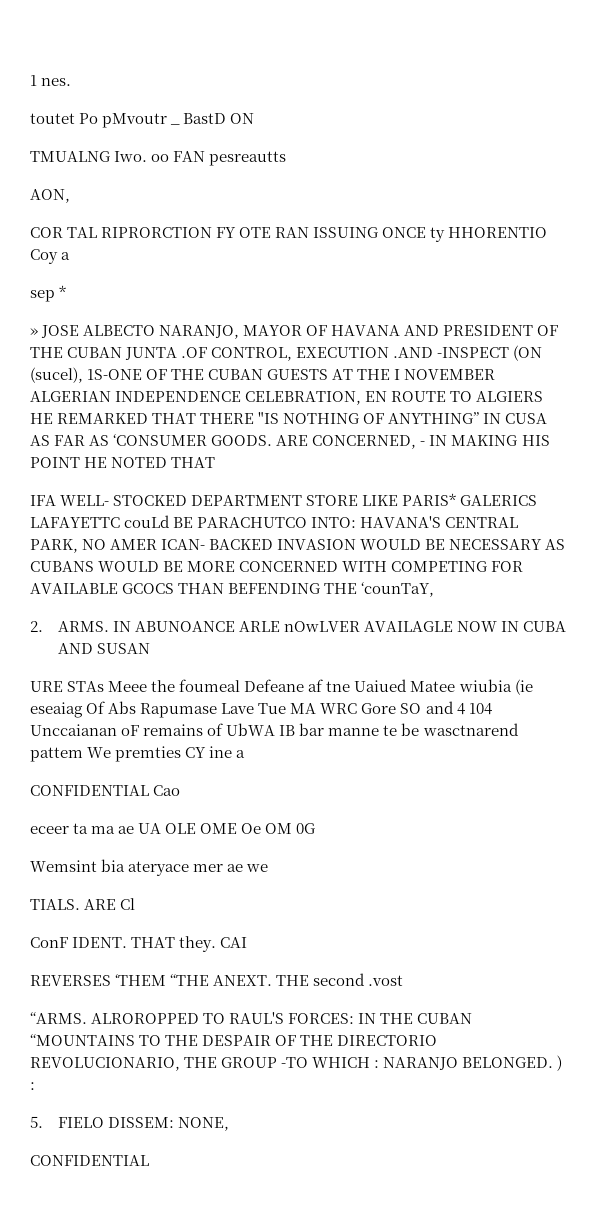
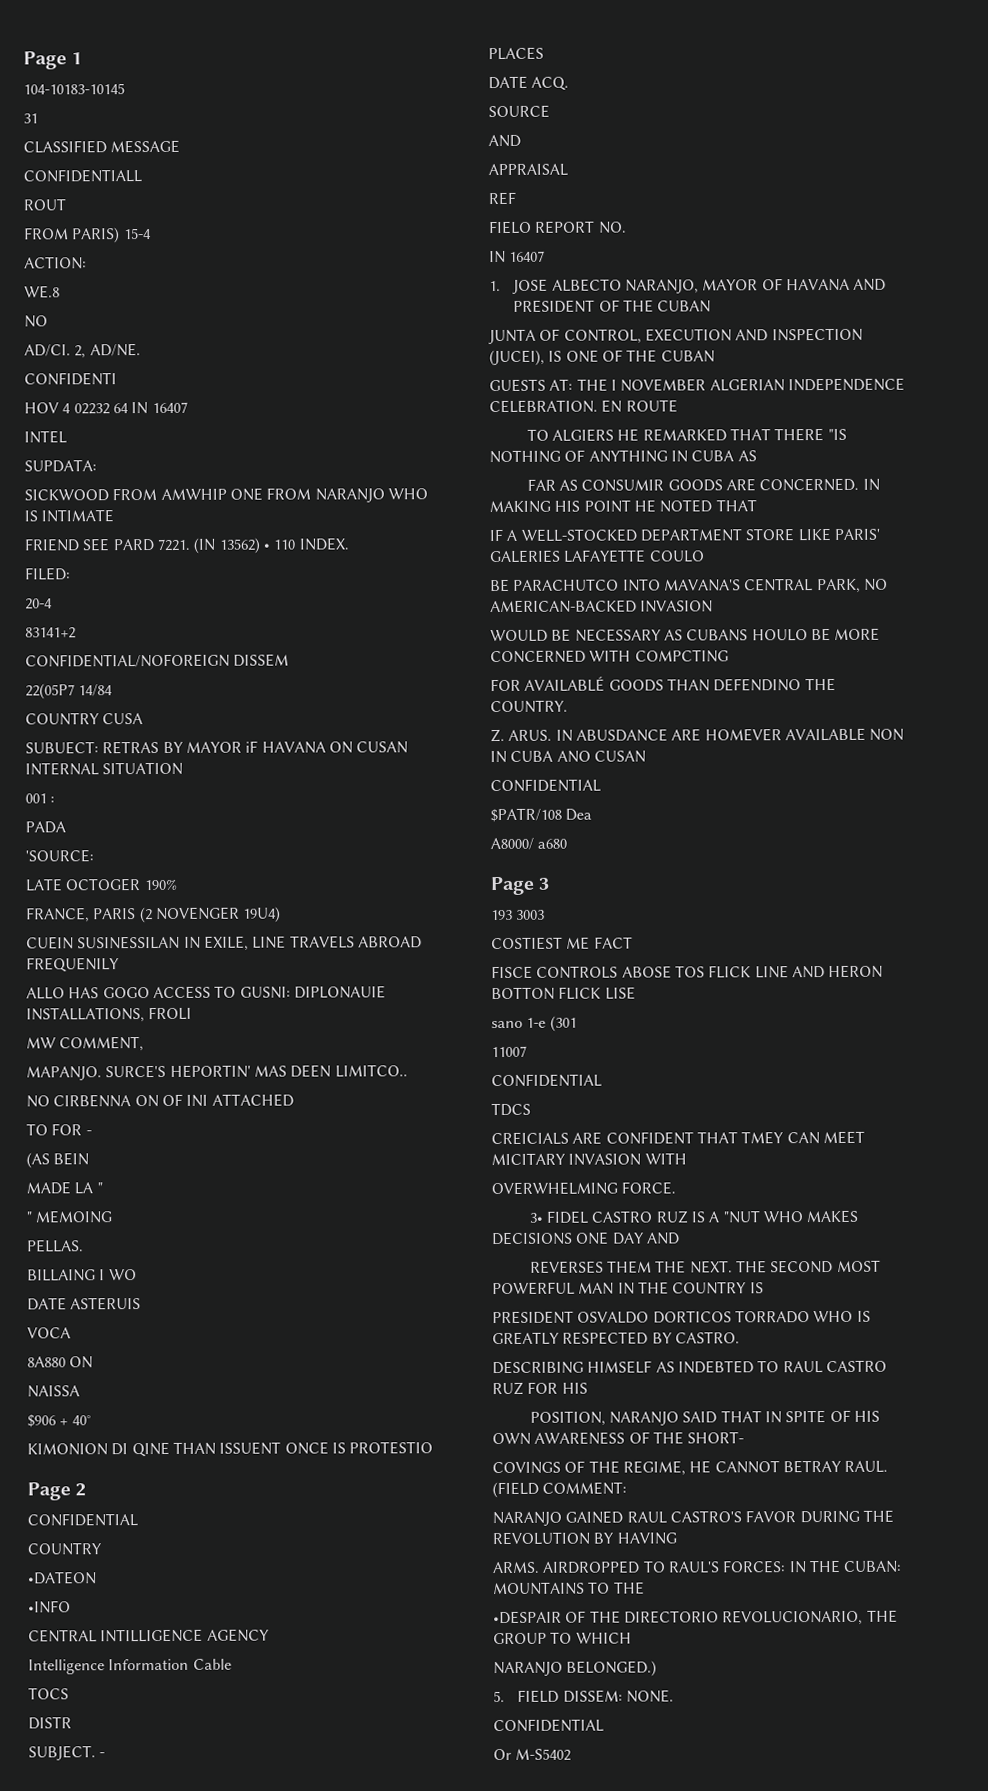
[30,75,72,86] [30,113,181,128] [183,113,255,124] [30,151,287,166] [30,189,70,203] [30,227,548,242] [30,249,71,264] [30,285,67,302] [30,328,38,336] 1 nes. // toutet Po pMvoutr _ BastD ON // TMUALNG Iwo. oo FAN pesreautts // AON, // COR TAL RIPRORCTION FY OTE RAN ISSUING ONCE ty HHORENTIO Coy a // sep * // » -> [23,51,83,70] [23,83,125,95] [23,113,38,124] [23,139,181,154] [23,169,142,183] [23,198,66,211] [24,227,152,244] [24,256,87,270] [24,285,60,299] [24,315,48,328] [24,343,141,359] [24,372,117,386] [24,401,188,415] [24,430,67,444] [24,459,97,473] [24,487,428,503] [24,509,115,523] [24,537,349,554] [25,567,71,581] [25,598,53,610] [25,627,76,639] [25,653,290,668] [25,683,114,700] [25,712,144,726] [25,740,409,755] [25,761,184,776] [25,793,56,804] [25,821,66,834] [25,849,94,863] [25,878,177,892] [26,906,282,924] [26,935,422,951] [26,957,120,973] [26,985,386,1000] [26,1006,193,1023] [26,1036,145,1052] [26,1064,408,1081] [26,1093,294,1108] [26,1123,92,1136] [26,1152,90,1169] [26,1181,103,1195] [26,1210,113,1224] [27,1239,84,1253] [27,1269,137,1282] [27,1297,142,1311] [27,1327,71,1339] [27,1356,94,1369] [27,1385,80,1398] [27,1414,91,1428] [27,1441,434,1458] [27,1482,87,1501] [27,1513,138,1527] [27,1542,102,1556] [28,1571,97,1585] [28,1600,71,1614] [28,1628,270,1643] [28,1658,232,1675] [28,1687,69,1700] [28,1716,72,1730] [28,1745,106,1761] [488,46,544,61] [488,75,570,91] [488,104,550,119] [488,134,521,148] [488,163,568,177] [488,191,516,206] [488,220,627,235] [489,250,546,264] [489,280,501,292] Page 1 // 104-10183-10145 // 31 // CLASSIFIED MESSAGE // CONFIDENTIALL // ROUT // FROM PARIS) 15-4 // ACTION: // WE.8 // NO // AD/CI. 2, AD/NE. // CONFIDENTI // HOV 4 02232 64 IN 16407 // INTEL // SUPDATA: // SICKWOOD FROM AMWHIP ONE FROM NARANJO WHO IS INTIMATE // FRIEND SEE PARD 7221. (IN 13562) • 110 INDEX. // FILED: // 20-4 // 83141+2 // CONFIDENTIAL/NOFOREIGN DISSEM // 22(05P7 14/84 // COUNTRY CUSA // SUBUECT: RETRAS BY MAYOR iF HAVANA ON CUSAN INTERNAL SITUATION // 001 : // PADA // 'SOURCE: // LATE OCTOGER 190% // FRANCE, PARIS (2 NOVENGER 19U4) // CUEIN SUSINESSILAN IN EXILE, LINE TRAVELS ABROAD FREQUENILY // ALLO HAS GOGO ACCESS TO GUSNI: DIPLONAUIE INSTALLATIONS, FROLI // MW COMMENT, // MAPANJO. SURCE'S HEPORTIN' MAS DEEN LIMITCO.. // NO CIRBENNA ON OF INI ATTACHED // TO FOR - // (AS BEIN // MADE LA " // " MEMOING // PELLAS. // BILLAING I WO // DATE ASTERUIS // VOCA // 8A880 ON // NAISSA // $906 + 40° // KIMONION DI QINE THAN ISSUENT ONCE IS PROTESTIO // Page 2 // CONFIDENTIAL // COUNTRY // •DATEON // •INFO // CENTRAL INTILLIGENCE AGENCY // Intelligence Information Cable // TOCS // DISTR // SUBJECT. - // PLACES // DATE ACQ. // SOURCE // AND // APPRAISAL // REF // FIELO REPORT NO. // IN 16407 // 1.
[125,345,543,361] [30,367,354,383] JUNTA .OF CONTROL, EXECUTION .AND -INSPECT (ON (sucel), 1S-ONE OF THE CUBAN GUESTS AT -> [488,327,863,345] [489,349,715,367] [489,378,574,393] // JUNTA OF CONTROL, EXECUTION AND INSPECTION (JUCEI), IS ONE OF THE CUBAN // GUESTS AT:
[245,391,362,405] CELEBRATION, -> [489,399,598,414] CELEBRATION.
(447, 396) none -> (678, 406) //
[388,412,548,424] [30,435,50,446] ANYTHING” IN CUSA AS -> [588,449,757,463] ANYTHING IN CUBA AS //
[113,434,426,449] ‘CONSUMER GOODS. ARE CONCERNED, - -> [581,477,860,492] CONSUMIR GOODS ARE CONCERNED.
[30,493,538,506] [30,515,519,528] [30,539,357,553] IFA WELL- STOCKED DEPARTMENT STORE LIKE PARIS* GALERICS LAFAYETTC couLd BE PARACHUTCO INTO: HAVANA'S CENTRAL PARK, NO AMER ICAN- BACKED INVASION -> [489,527,880,542] [489,549,705,564] [490,578,888,594] [490,599,714,614] IF A WELL-STOCKED DEPARTMENT STORE LIKE PARIS' GALERIES LAFAYETTE COULO // BE PARACHUTCO INTO MAVANA'S CENTRAL PARK, NO AMERICAN-BACKED INVASION //
[98,561,160,572] WOULD -> [751,629,808,642] HOULO
[391,561,524,572] [30,582,435,597] [30,621,567,632] [57,643,150,654] [30,679,533,695] [30,701,492,718] [30,723,519,736] [30,746,246,762] [30,785,181,796] [30,823,316,834] [30,859,269,876] [30,898,136,910] [30,936,248,952] [30,973,404,986] [30,1012,200,1024] COMPETING FOR AVAILABLE GCOCS THAN BEFENDING THE ‘counTaY, // 2. ARMS. IN ABUNOANCE ARLE nOwLVER AVAILAGLE NOW IN CUBA AND SUSAN // URE STAs Meee the foumeal Defeane af tne Uaiued Matee wiubia (ie eseaiag Of Abs Rapumase Lave Tue MA WRC Gore SO and 4 104 Unccaianan oF remains of UbWA IB bar manne te be wasctnarend pattem We premties CY ine a // CONFIDENTIAL Cao // eceer ta ma ae UA OLE OME Oe OM 0G // Wemsint bia ateryace mer ae we // TIALS. ARE Cl // ConF IDENT. THAT they. CAI // REVERSES ‘THEM “THE ANEXT. THE second .vost // “ARMS. ALROROPPED -> [634,649,729,663] [490,676,836,692] [490,699,568,714] [490,727,905,743] [490,750,646,764] [490,778,601,793] [490,807,593,823] [490,837,568,851] [490,876,550,896] [491,909,546,921] [491,936,633,951] [491,964,884,980] [491,986,636,1001] [491,1015,577,1032] [491,1045,527,1058] [491,1073,602,1088] [491,1102,531,1117] [491,1130,865,1146] [491,1152,687,1166] [491,1181,677,1196] [528,1209,859,1224] [491,1231,680,1246] [529,1259,881,1274] [492,1281,764,1296] [492,1310,871,1325] [492,1331,740,1346] [492,1359,887,1375] [492,1381,588,1396] [529,1409,881,1426] [492,1431,745,1446] [492,1459,889,1476] [492,1481,628,1499] [492,1509,894,1527] [492,1531,677,1546] [492,1560,641,1574] COMPCTING // FOR AVAILABLÉ GOODS THAN DEFENDINO THE COUNTRY. // Z. ARUS. IN ABUSDANCE ARE HOMEVER AVAILABLE NON IN CUBA ANO CUSAN // CONFIDENTIAL // $PATR/108 Dea // A8000/ a680 // Page 3 // 193 3003 // COSTIEST ME FACT // FISCE CONTROLS ABOSE TOS FLICK LINE AND HERON BOTTON FLICK LISE // sano 1-e (301 // 11007 // CONFIDENTIAL // TDCS // CREICIALS ARE CONFIDENT THAT TMEY CAN MEET MICITARY INVASION WITH // OVERWHELMING FORCE. // 3• FIDEL CASTRO RUZ IS A "NUT WHO MAKES DECISIONS ONE DAY AND // REVERSES THEM THE NEXT. THE SECOND MOST POWERFUL MAN IN THE COUNTRY IS // PRESIDENT OSVALDO DORTICOS TORRADO WHO IS GREATLY RESPECTED BY CASTRO. // DESCRIBING HIMSELF AS INDEBTED TO RAUL CASTRO RUZ FOR HIS // POSITION, NARANJO SAID THAT IN SPITE OF HIS OWN AWARENESS OF THE SHORT- // COVINGS OF THE REGIME, HE CANNOT BETRAY RAUL. (FIELD COMMENT: // NARANJO GAINED RAUL CASTRO'S FAVOR DURING THE REVOLUTION BY HAVING // ARMS. AIRDROPPED
[417,1013,473,1024] [30,1034,135,1046] CUBAN “MOUNTAINS -> [843,1560,903,1573] [493,1581,585,1596] CUBAN: MOUNTAINS
[202,1035,272,1046] DESPAIR -> [493,1610,562,1625] // •DESPAIR
[281,1057,309,1068] -TO -> [550,1631,573,1644] TO
[374,1055,563,1071] [30,1082,35,1090] [30,1116,229,1131] [30,1155,149,1166] : NARANJO BELONGED. ) : // 5. FIELO DISSEM: NONE, // CONFIDENTIAL -> [493,1660,658,1677] [493,1689,674,1703] [493,1718,604,1733] [493,1748,572,1761] // NARANJO BELONGED.) // 5. FIELD DISSEM: NONE. // CONFIDENTIAL // Or M-S5402

